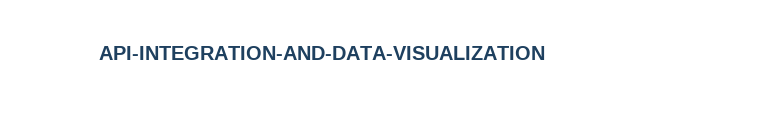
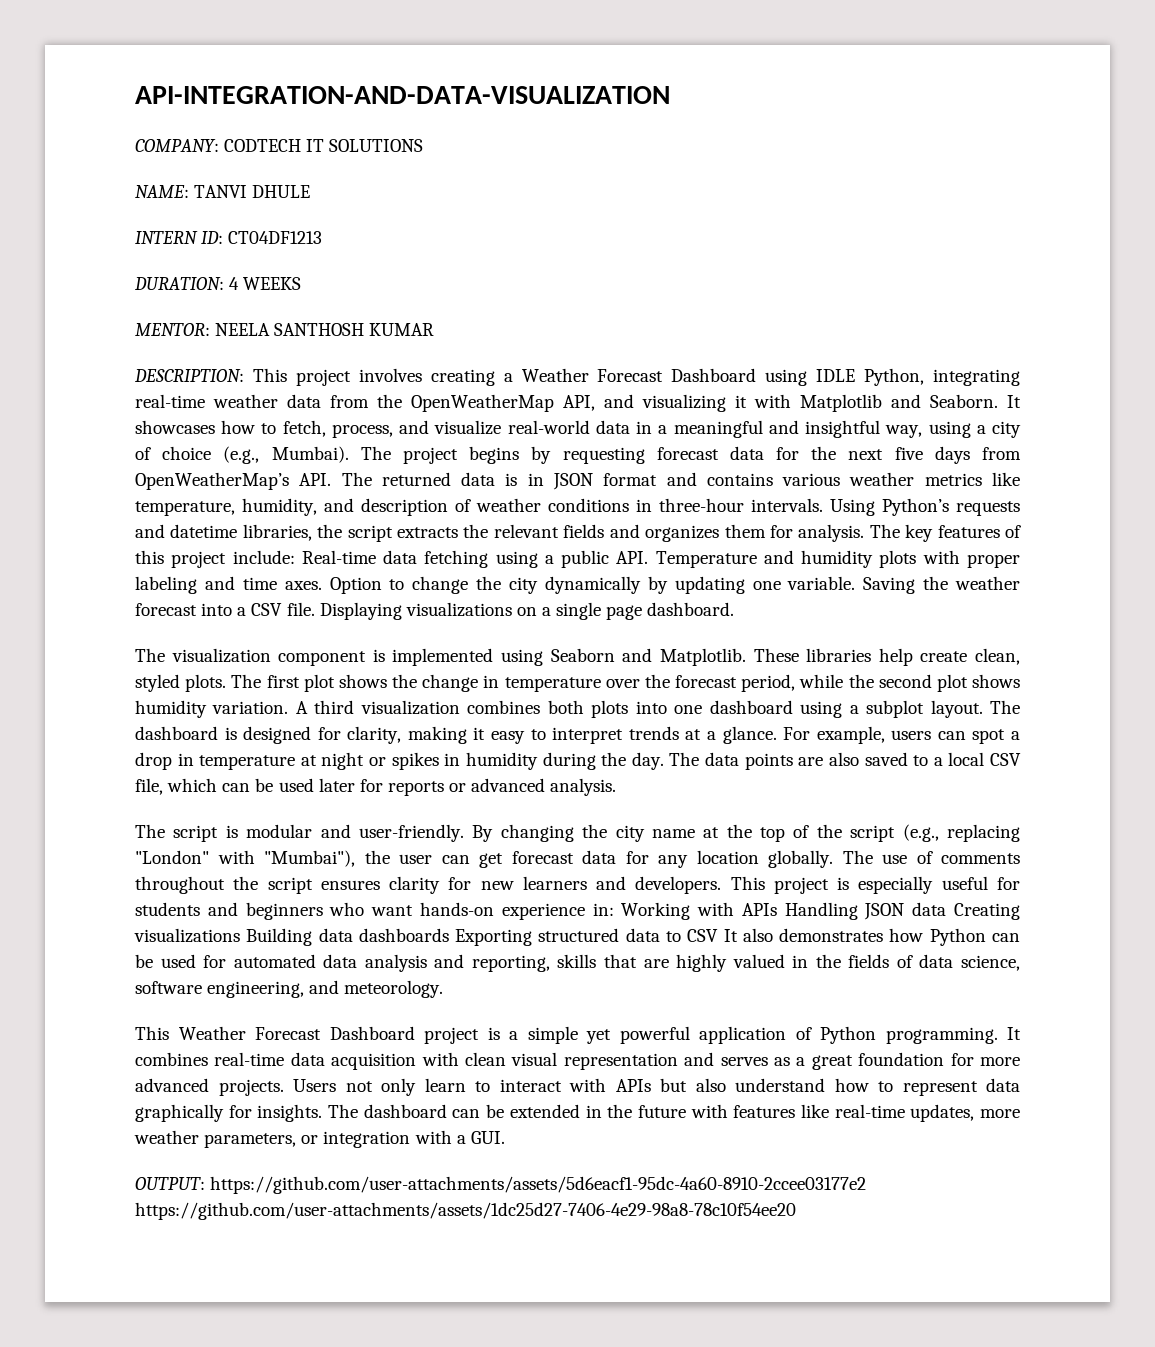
(545, 53) none -> [135,139,424,152] [135,185,311,198] [135,231,323,244] [134,277,302,290] [135,323,435,336] [134,368,1020,386] [135,394,1021,412] [135,420,1022,438] [135,446,1021,464] [135,472,1021,490] [135,498,1020,516] [135,524,1021,542] [135,550,1020,568] [135,576,1020,594] [135,602,735,620] [135,648,1021,666] [135,674,1020,692] [135,700,1021,718] [135,726,1020,744] [135,752,1021,770] [135,778,617,796] [135,824,1021,842] [135,850,1020,868] [135,876,1020,894] [135,902,1021,920] [134,928,1021,946] [135,954,1020,972] [135,980,444,998] [135,1026,1021,1044] [135,1052,1020,1070] [135,1078,1020,1096] [135,1104,1020,1122] [134,1130,505,1148] [135,1176,867,1194] [135,1202,796,1220] // COMPANY: CODTECH IT SOLUTIONS // NAME: TANVI DHULE // INTERN ID: CT04DF1213 // DURATION: 4 WEEKS // MENTOR: NEELA SANTHOSH KUMAR // DESCRIPTION: This project involves creating a Weather Forecast Dashboard using IDLE Python, integrating real-time weather data from the OpenWeatherMap API, and visualizing it with Matplotlib and Seaborn. It showcases how to fetch, process, and visualize real-world data in a meaningful and insightful way, using a city of choice (e.g., Mumbai). The project begins by requesting forecast data for the next five days from OpenWeatherMap’s API. The returned data is in JSON format and contains various weather metrics like temperature, humidity, and description of weather conditions in three-hour intervals. Using Python’s requests and datetime libraries, the script extracts the relevant fields and organizes them for analysis. The key features of this project include: Real-time data fetching using a public API. Temperature and humidity plots with proper labeling and time axes. Option to change the city dynamically by updating one variable. Saving the weather forecast into a CSV file. Displaying visualizations on a single page dashboard. // The visualization component is implemented using Seaborn and Matplotlib. These libraries help create clean, styled plots. The first plot shows the change in temperature over the forecast period, while the second plot shows humidity variation. A third visualization combines both plots into one dashboard using a subplot layout. The dashboard is designed for clarity, making it easy to interpret trends at a glance. For example, users can spot a drop in temperature at night or spikes in humidity during the day. The data points are also saved to a local CSV file, which can be used later for reports or advanced analysis. // The script is modular and user-friendly. By changing the city name at the top of the script (e.g., replacing "London" with "Mumbai"), the user can get forecast data for any location globally. The use of comments throughout the script ensures clarity for new learners and developers. This project is especially useful for students and beginners who want hands-on experience in: Working with APIs Handling JSON data Creating visualizations Building data dashboards Exporting structured data to CSV It also demonstrates how Python can be used for automated data analysis and reporting, skills that are highly valued in the fields of data science, software engineering, and meteorology. // This Weather Forecast Dashboard project is a simple yet powerful application of Python programming. It combines real-time data acquisition with clean visual representation and serves as a great foundation for more advanced projects. Users not only learn to interact with APIs but also understand how to represent data graphically for insights. The dashboard can be extended in the future with features like real-time updates, more weather parameters, or integration with a GUI. // OUTPUT: https://github.com/user-attachments/assets/5d6eacf1-95dc-4a60-8910-2ccee03177e2 https://github.com/user-attachments/assets/1dc25d27-7406-4e29-98a8-78c10f54ee20

